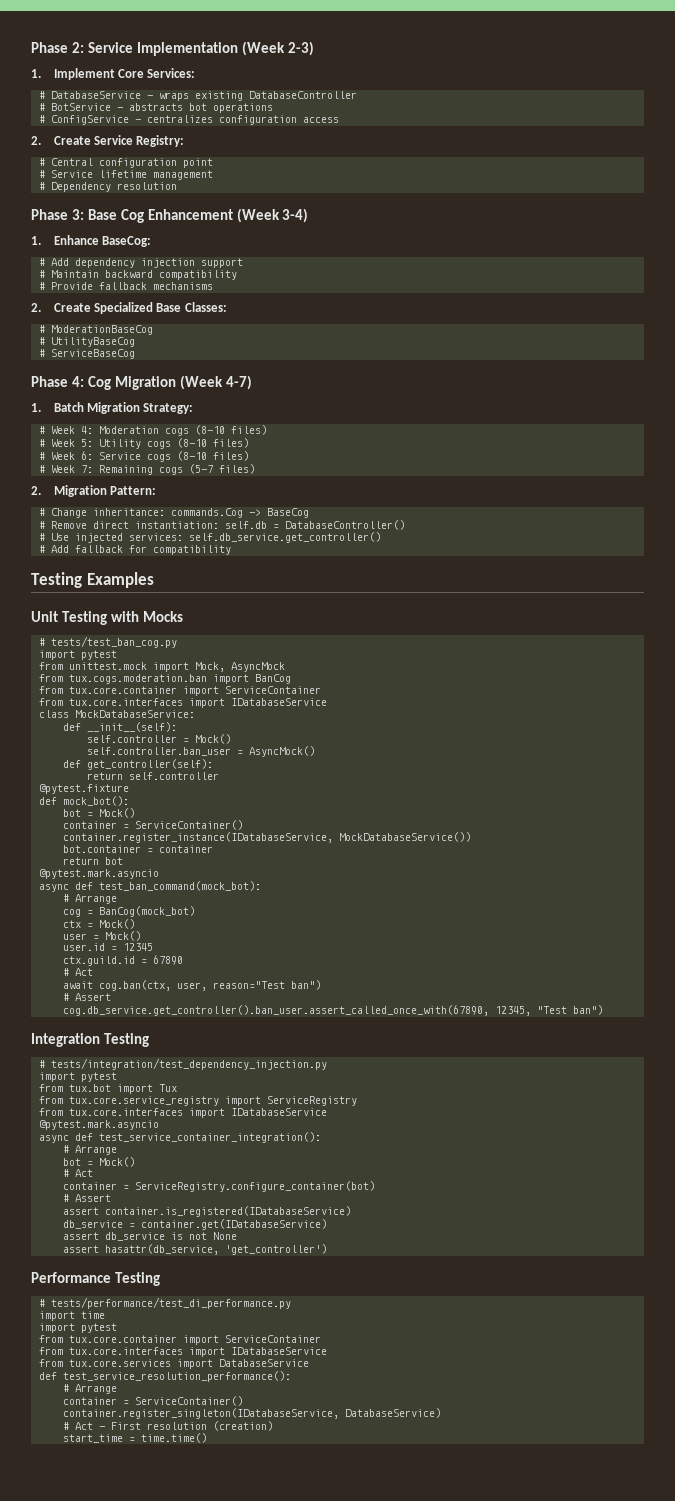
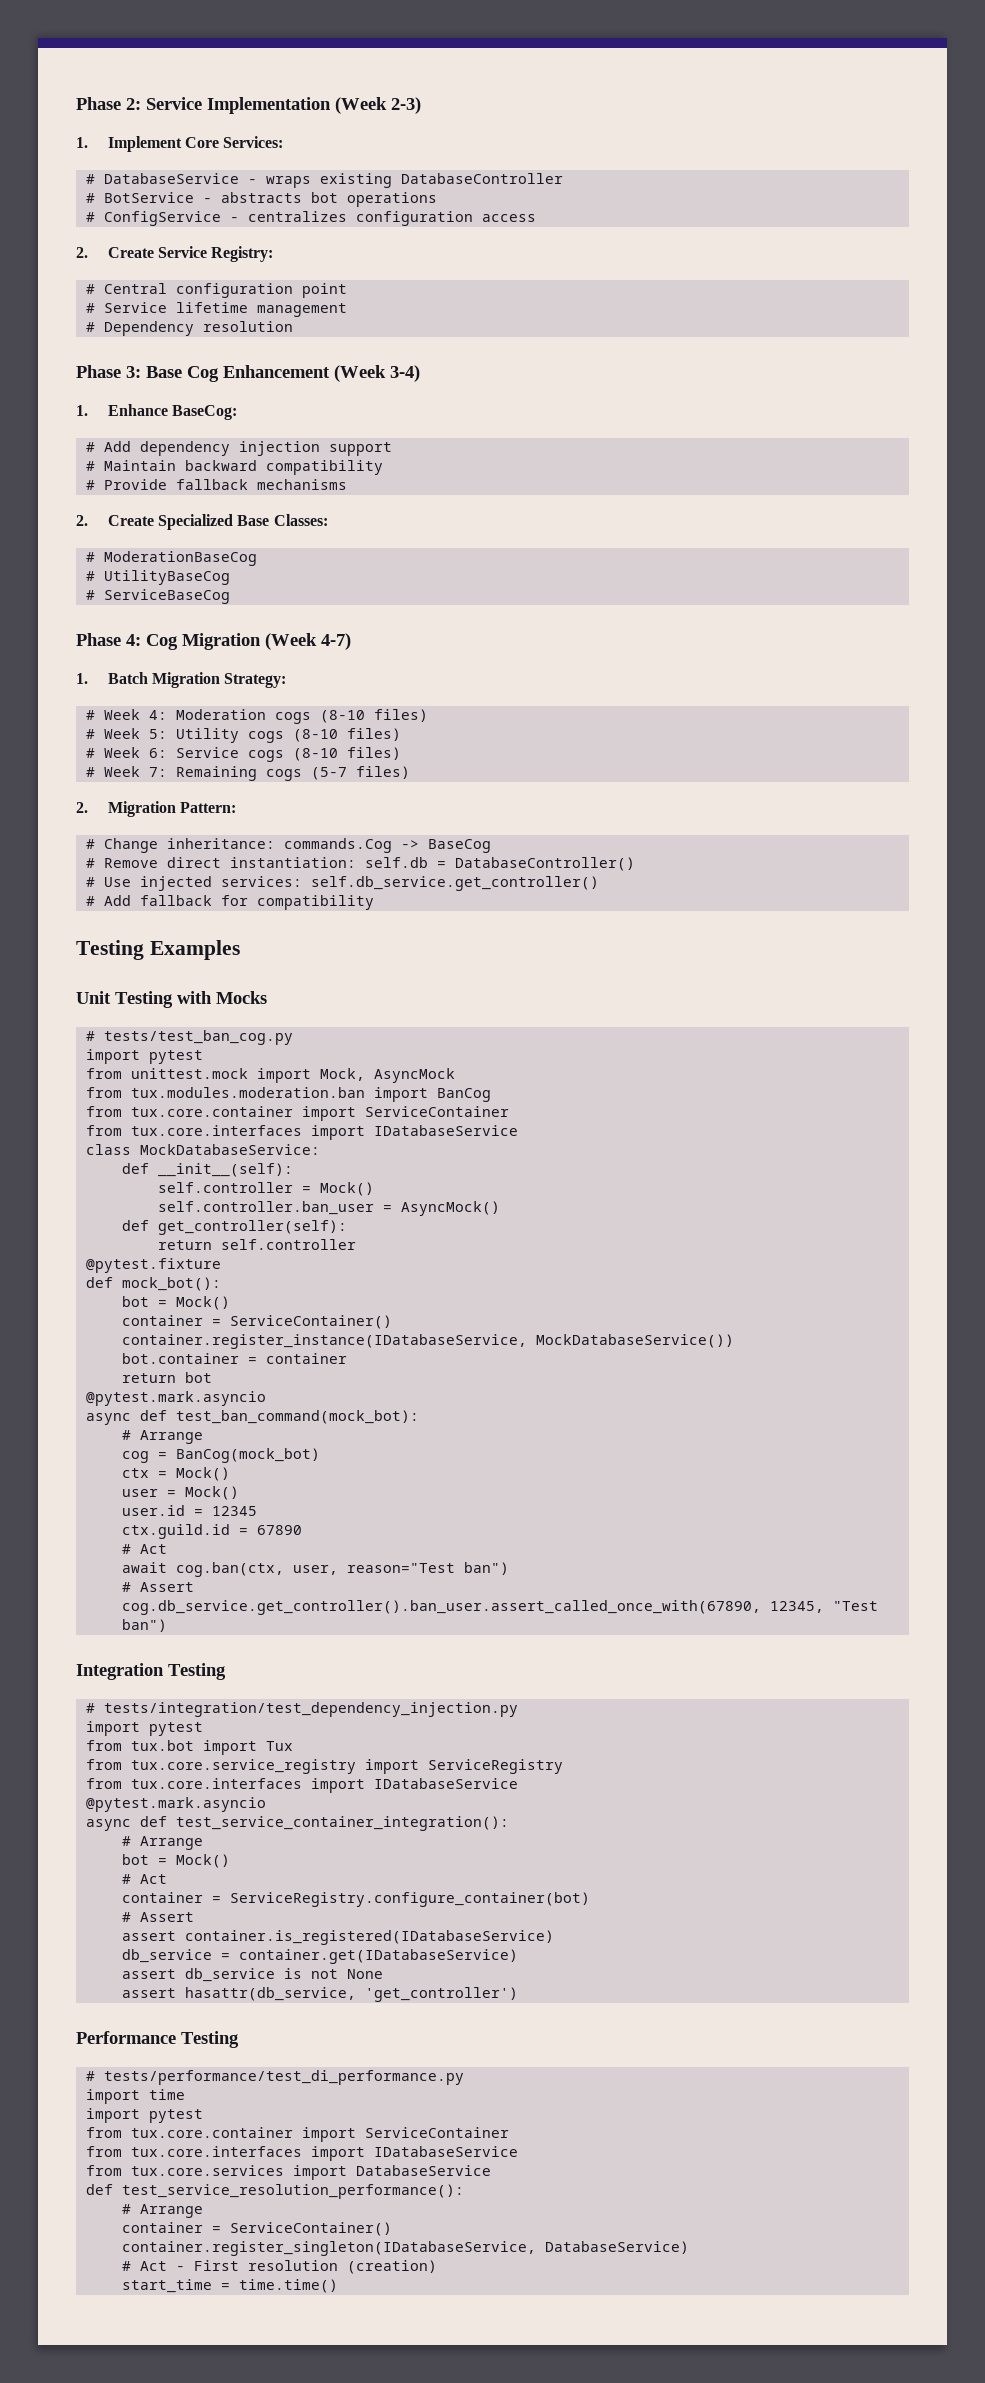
[68,674,207,684] tux.cogs.moderation.ban -> [130,1087,365,1098] tux.modules.moderation.ban

